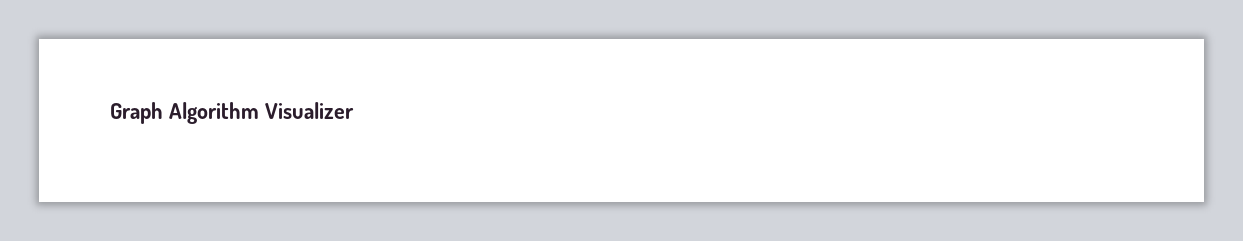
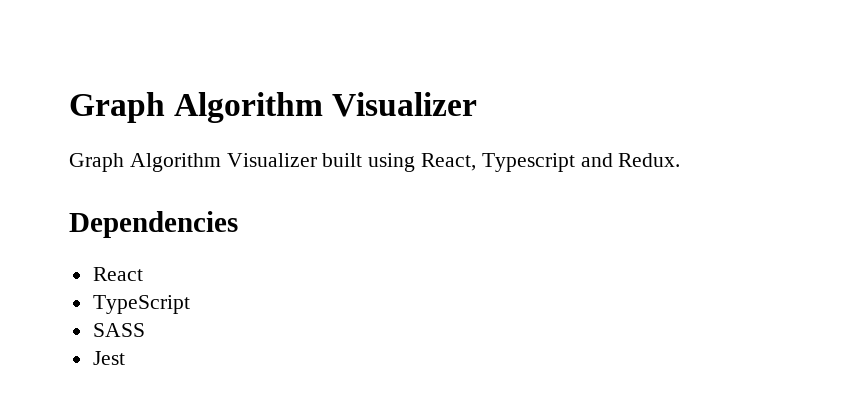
[110,102,354,124] Graph Algorithm Visualizer -> [69,92,478,123] [69,153,681,172] [69,211,238,238] [92,267,143,281] [92,295,190,314] [92,323,145,337] [92,351,125,365] Graph Algorithm Visualizer // Graph Algorithm Visualizer built using React, Typescript and Redux. // Dependencies // React // TypeScript // SASS // Jest

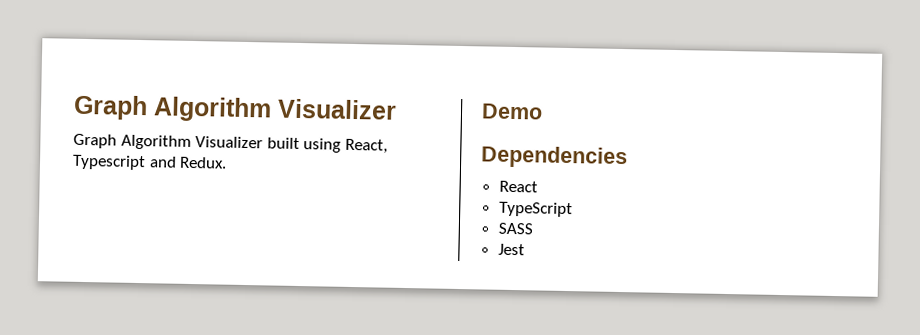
(681, 160) none -> [481,103,543,120] // Demo

